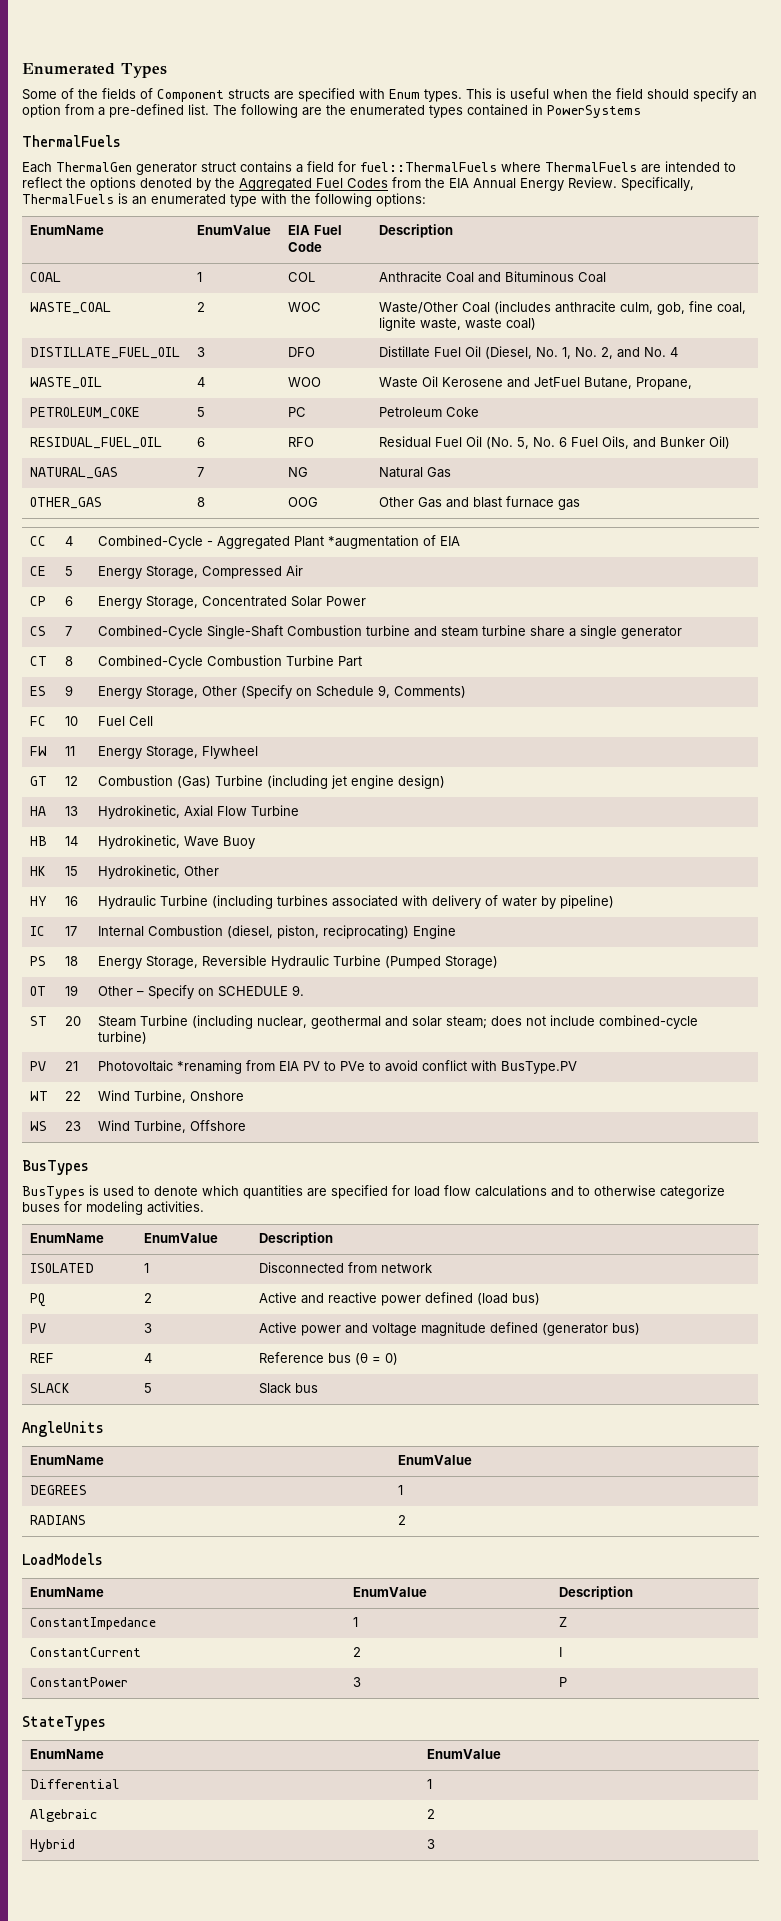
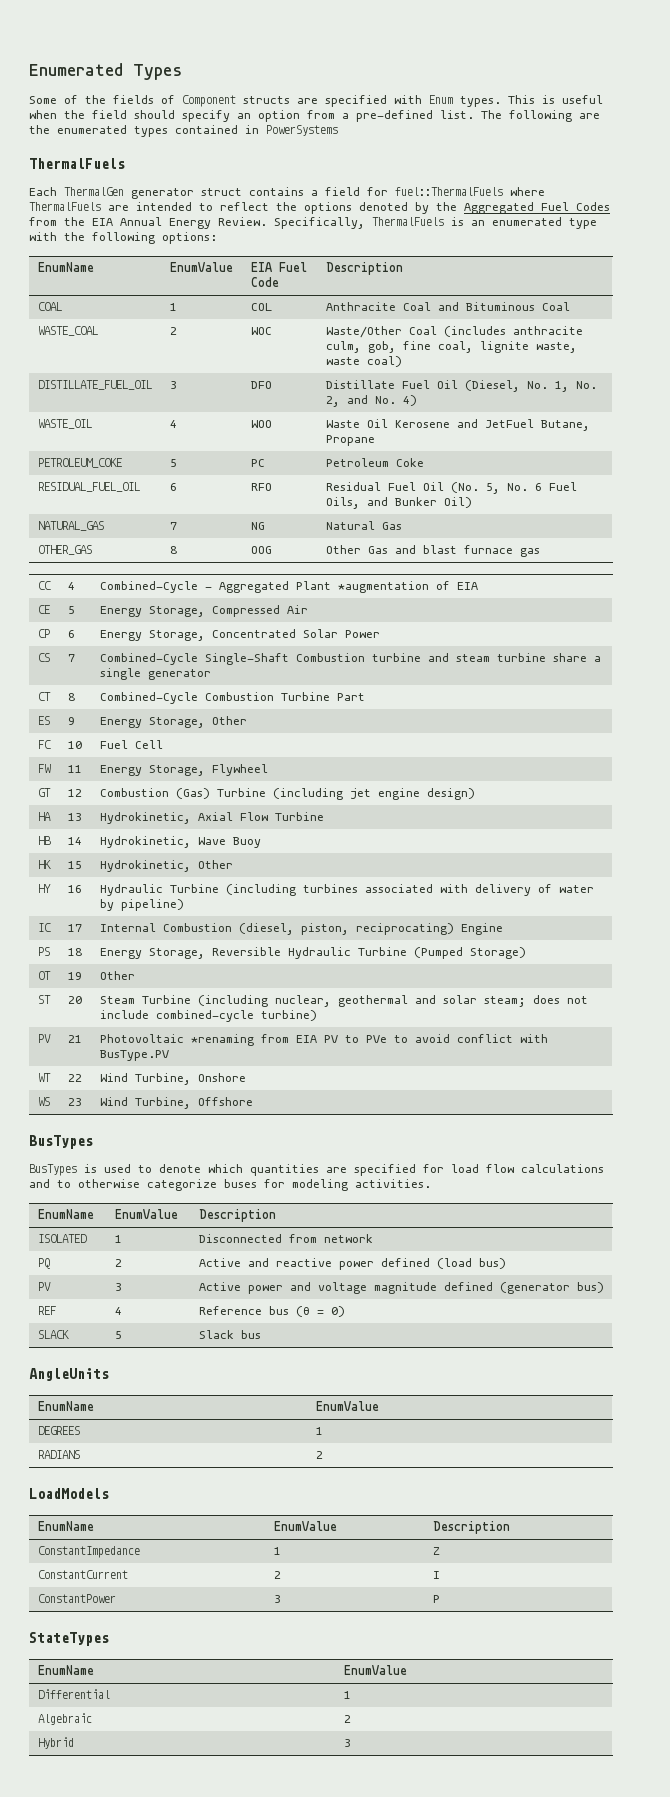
[670,347,679,357] 4 -> [402,395,417,406] 4)
[636,377,693,390] Propane, -> [325,435,375,446] Propane
[241,685,467,699] (Specify on Schedule 9, Comments) -> (247, 720) none
[137,985,305,999] – Specify on SCHEDULE 9. -> (135, 975) none

